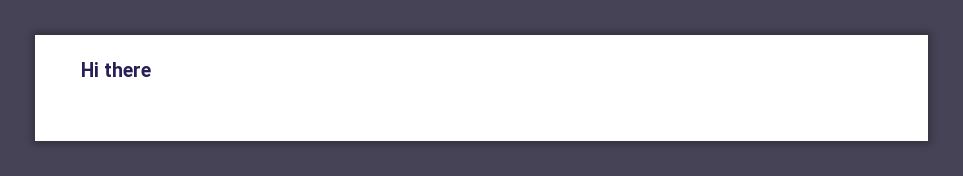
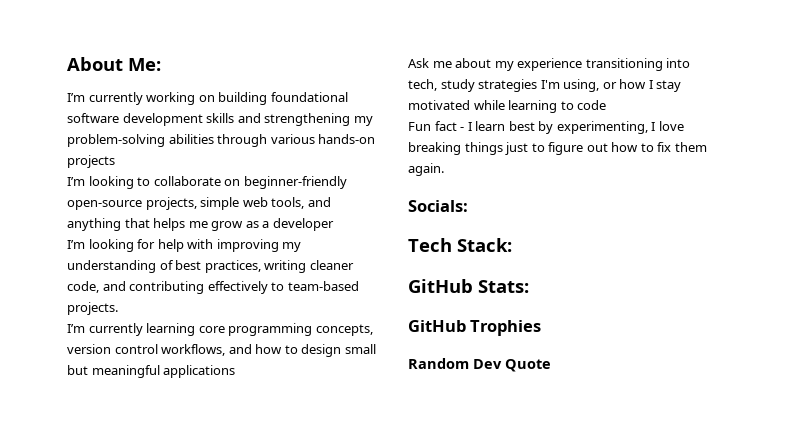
[81,62,152,77] Hi there -> [67,57,161,71] [67,92,348,105] [67,113,373,126] [67,134,376,147] [67,155,115,168] [67,176,347,189] [67,197,331,210] [67,218,334,231] [67,239,302,252] [67,260,354,273] [67,281,359,294] [67,302,118,315] [67,323,373,336] [67,344,376,357] [67,365,236,378] [408,58,691,71] [408,79,682,92] [408,100,607,113] [408,121,684,134] [408,142,707,155] [408,163,444,176] [408,200,468,212] [408,238,512,252] [408,279,529,293] [408,320,542,336] [408,358,551,372] About Me: // I’m currently working on building foundational software development skills and strengthening my problem-solving abilities through various hands-on projects // I’m looking to collaborate on beginner-friendly open-source projects, simple web tools, and anything that helps me grow as a developer // I’m looking for help with improving my understanding of best practices, writing cleaner code, and contributing effectively to team-based projects. // I’m currently learning core programming concepts, version control workflows, and how to design small but meaningful applications // Ask me about my experience transitioning into tech, study strategies I'm using, or how I stay motivated while learning to code // Fun fact - I learn best by experimenting, I love breaking things just to figure out how to fix them again. // Socials: // Tech Stack: // GitHub Stats: // GitHub Trophies // Random Dev Quote

